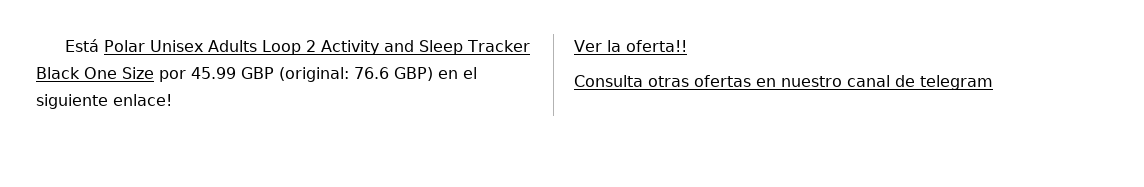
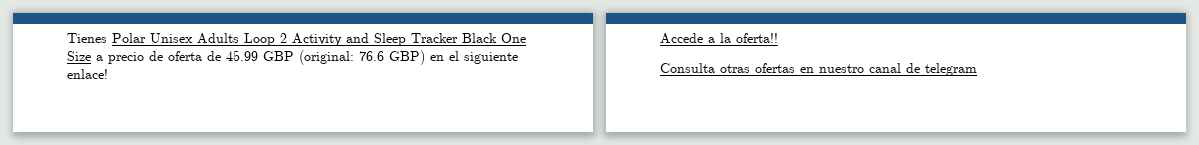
[64,39,99,52] Está -> [67,33,107,43] Tienes
[159,70,186,82] por -> [96,51,221,64] a precio de oferta de
[574,40,602,52] Ver -> [660,33,715,44] Accede a

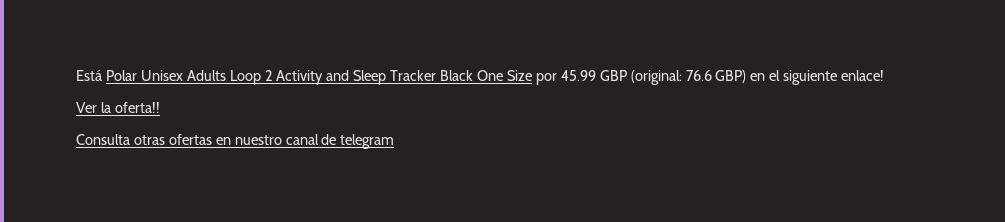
[67,33,107,43] Tienes -> [76,70,102,81] Está
[96,51,221,64] a precio de oferta de -> [535,73,557,85] por
[660,33,715,44] Accede a -> [76,102,97,113] Ver

